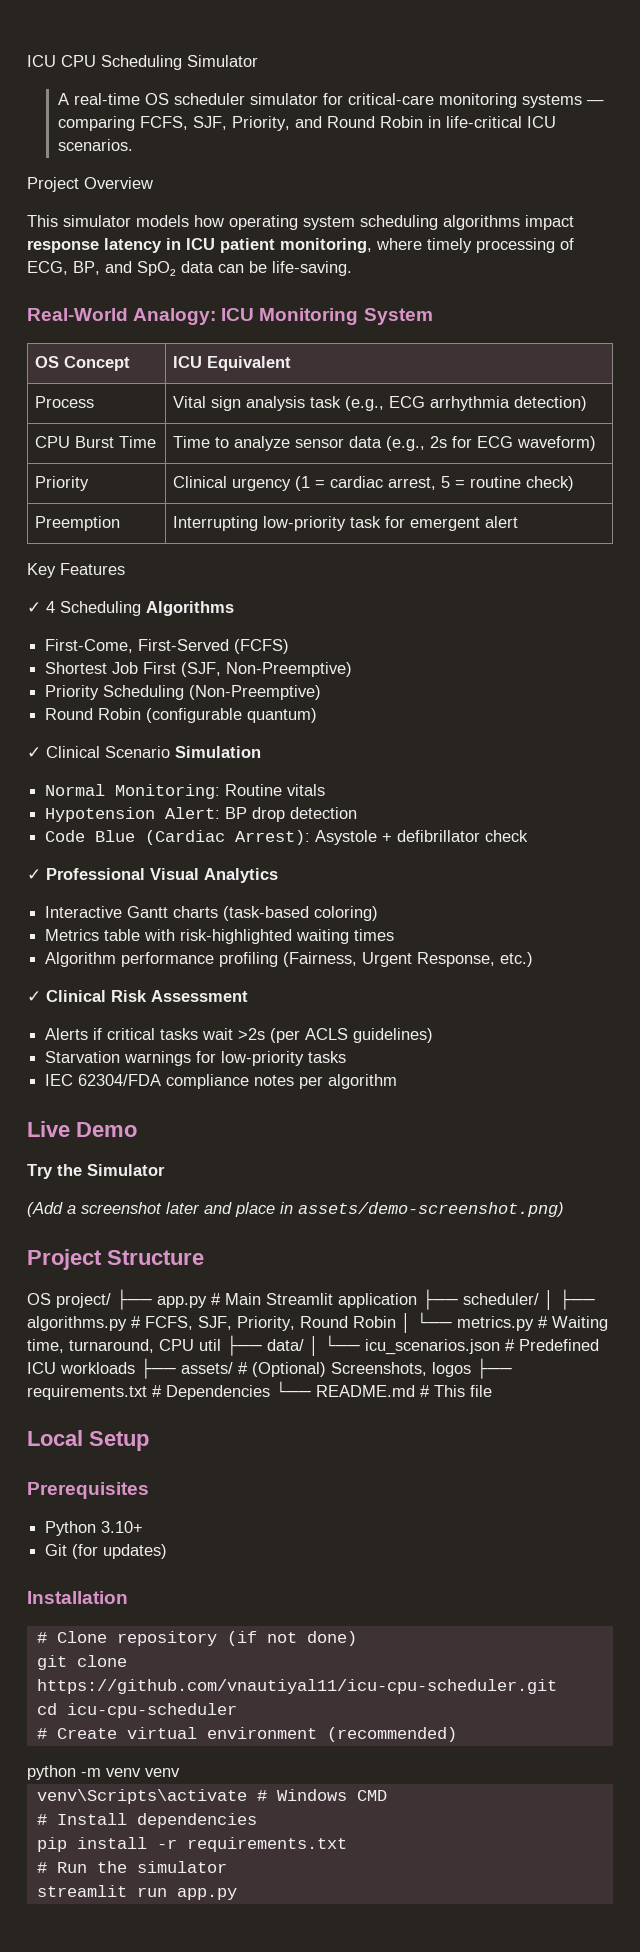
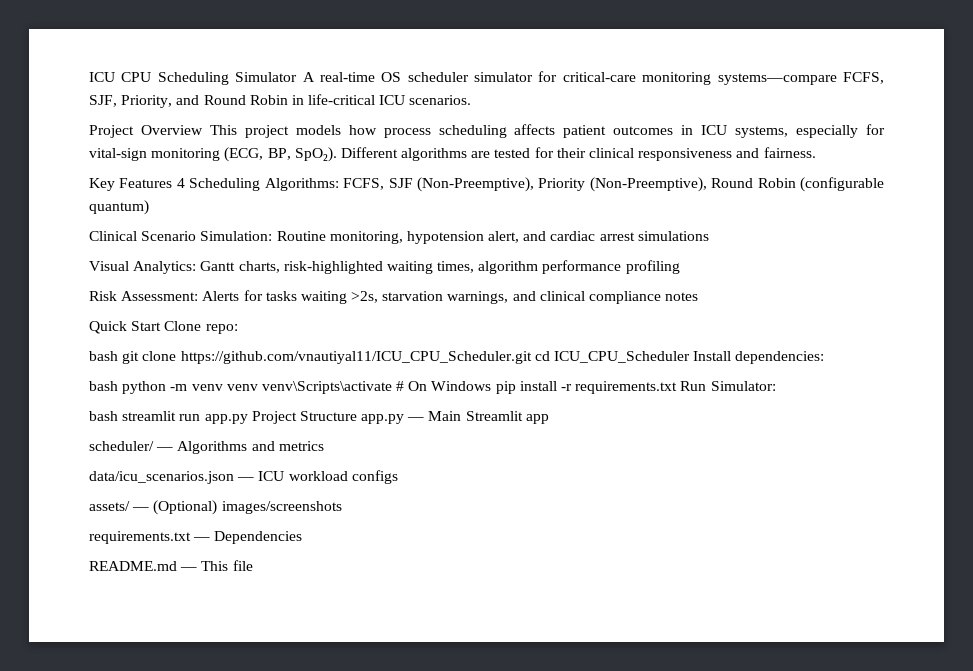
(258, 61) // -> (298, 77) none
[521,94,604,108] [57,116,135,131] systems — comparing -> [717,73,837,85] systems—compare
[27,215,574,230] [27,238,574,253] [27,261,352,276] [27,308,433,325] [34,356,130,371] [172,356,291,371] [34,396,94,408] [172,396,587,411] [34,436,156,448] [172,436,596,451] [34,476,89,491] [172,476,574,491] [34,516,120,531] [172,516,518,531] // This simulator models how operating system scheduling algorithms impact response latency in ICU patient monitoring, where timely processing of ECG, BP, and SpO₂ data can be life-saving. // Real-World Analogy: ICU Monitoring System // OS Concept | ICU Equivalent // Process | Vital sign analysis task (e.g., ECG arrhythmia detection) // CPU Burst Time | Time to analyze sensor data (e.g., 2s for ECG waveform) // Priority | Clinical urgency (1 = cardiac arrest, 5 = routine check) // Preemption | Interrupting low-priority task for emergent alert -> [209,124,885,138] [89,147,816,162] This project models how process scheduling affects patient outcomes in ICU systems, especially for vital-sign monitoring (ECG, BP, SpO₂). Different algorithms are tested for their clinical responsiveness and fairness.
[27,602,41,613] // ✓ -> (173, 183) none
[146,601,234,616] [45,639,290,654] [45,662,353,677] [45,685,322,700] Algorithms // First-Come, First-Served (FCFS) // Shortest Job First (SJF, Non-Preemptive) // Priority Scheduling (Non-Preemptive) // -> [264,177,707,192] Algorithms: FCFS, SJF (Non-Preemptive), Priority (Non-Preemptive),
[27,747,41,758] ✓ -> (149, 207) none
[175,746,261,758] [45,784,326,799] [45,807,358,822] [45,830,529,845] [27,868,278,883] [45,906,379,921] [45,929,395,944] [45,952,534,967] [27,990,248,1002] [45,1028,434,1043] [45,1051,347,1066] [45,1074,398,1089] [27,1121,137,1137] [27,1164,165,1179] [27,1202,564,1217] [27,1249,204,1270] [27,1289,595,1310] [27,1312,608,1333] [27,1335,599,1356] [27,1358,512,1379] [27,1381,492,1400] [27,1430,149,1451] [27,1482,149,1499] [45,1521,144,1536] [45,1544,168,1559] [27,1591,128,1604] [36,1631,357,1646] [36,1655,127,1670] [36,1679,557,1694] [36,1703,237,1718] [36,1727,457,1742] Simulation // Normal Monitoring: Routine vitals // Hypotension Alert: BP drop detection // Code Blue (Cardiac Arrest): Asystole + defibrillator check // ✓ Professional Visual Analytics // Interactive Gantt charts (task-based coloring) // Metrics table with risk-highlighted waiting times // Algorithm performance profiling (Fairness, Urgent Response, etc.) // ✓ Clinical Risk Assessment // Alerts if critical tasks wait >2s (per ACLS guidelines) // Starvation warnings for low-priority tasks // IEC 62304/FDA compliance notes per algorithm // Live Demo // Try the Simulator // (Add a screenshot later and place in assets/demo-screenshot.png) // Project Structure // OS project/ ├── app.py # Main Streamlit application ├── scheduler/ │ ├── algorithms.py # FCFS, SJF, Priority, Round Robin │ └── metrics.py # Waiting time, turnaround, CPU util ├── data/ │ └── icu_scenarios.json # Predefined ICU workloads ├── assets/ # (Optional) Screenshots, logos ├── requirements.txt # Dependencies └── README.md # This file // Local Setup // Prerequisites // Python 3.10+ // Git (for updates) // Installation // # Clone repository (if not done) // git clone https://github.com/vnautiyal11/icu-cpu-scheduler.git // cd icu-cpu-scheduler // # Create virtual environment (recommended) // -> [200,231,709,244] [89,260,680,274] [89,290,699,304] [89,321,238,334] [89,351,825,364] [89,381,118,391] Simulation: Routine monitoring, hypotension alert, and cardiac arrest simulations // Visual Analytics: Gantt charts, risk-highlighted waiting times, algorithm performance profiling // Risk Assessment: Alerts for tasks waiting >2s, starvation warnings, and clinical compliance notes // Quick Start Clone repo: // bash git clone https://github.com/vnautiyal11/ICU_CPU_Scheduler.git cd ICU_CPU_Scheduler Install dependencies: // bash
(180, 1772) // -> (258, 387) none
[276,1789,387,1801] [36,1813,257,1828] Windows CMD // # Install dependencies // -> [408,381,492,391] On Windows
[36,1861,227,1873] [36,1885,237,1900] // # Run the simulator // streamlit run app.py -> [680,381,776,391] [89,411,549,424] [89,441,324,454] [89,470,398,484] [89,500,342,515] [89,531,303,544] [89,560,253,571] Run Simulator: // bash streamlit run app.py Project Structure app.py — Main Streamlit app // scheduler/ — Algorithms and metrics // data/icu_scenarios.json — ICU workload configs // assets/ — (Optional) images/screenshots // requirements.txt — Dependencies // README.md — This file

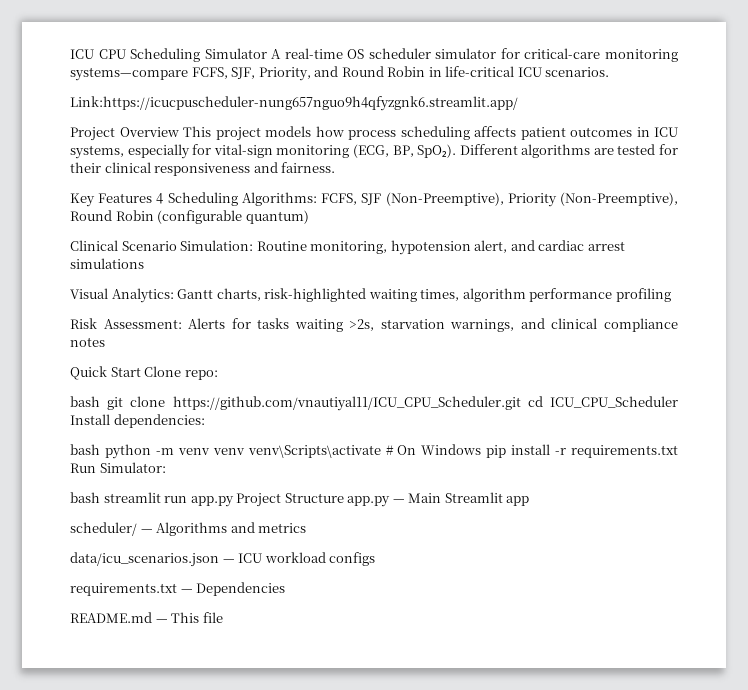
(472, 100) none -> [70,96,518,111] // Link:https://icucpuscheduler-nung657nguo9h4qfyzgnk6.streamlit.app/
[89,500,342,515] // assets/ — (Optional) images/screenshots -> (376, 559) none

